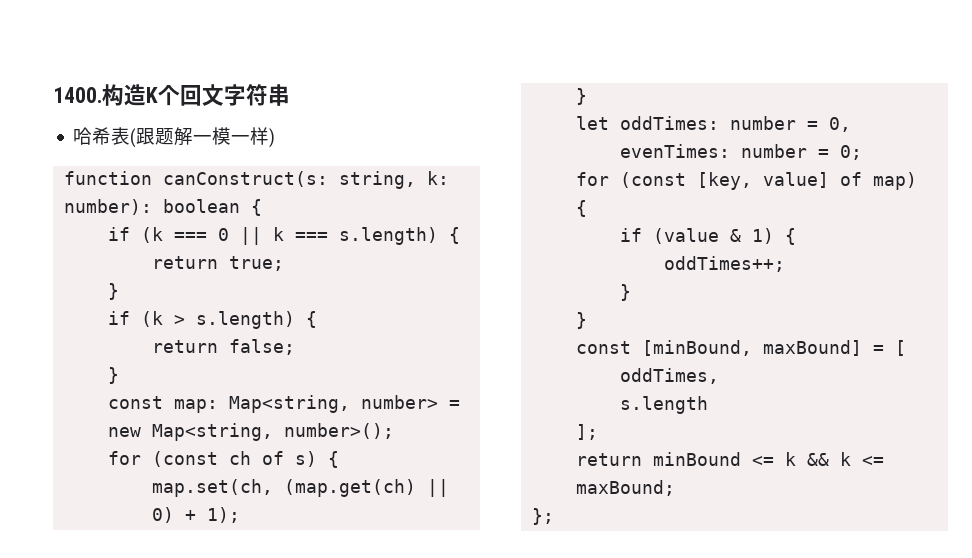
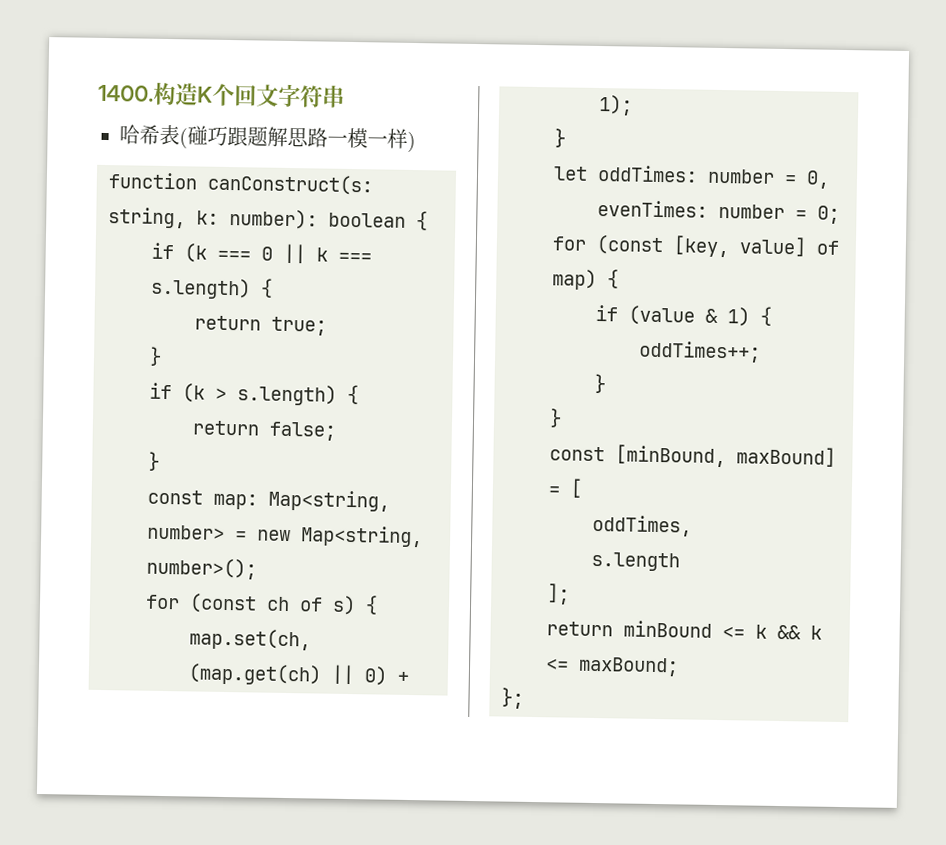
[136,127,194,146] 跟题解 -> [187,125,328,148] 碰巧跟题解思路

